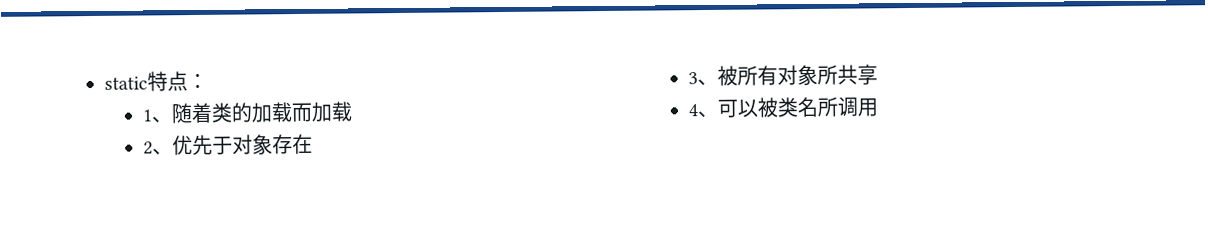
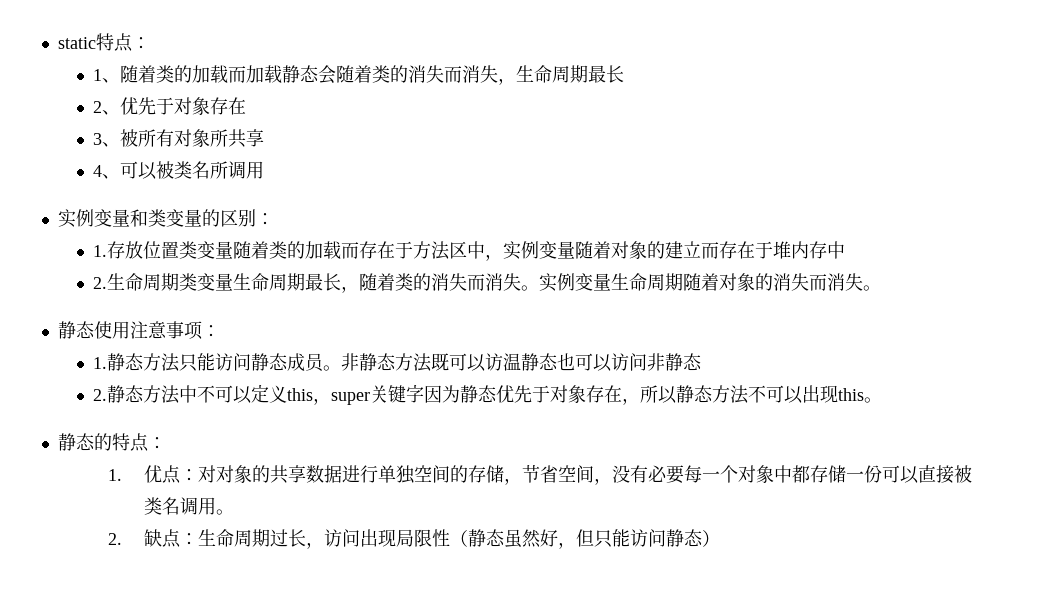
(352, 111) none -> [282,65,625,85] 静态会随着类的消失而消失，生命周期最长
(878, 107) none -> [57,209,274,228] [93,241,846,261] [93,273,882,293] [57,321,220,340] [93,353,703,372] [93,384,883,405] [57,433,166,452] [108,465,972,485] [143,497,234,515] [108,529,720,549] // 实例变量和类变量的区别： // 1.存放位置类变量随着类的加载而存在于方法区中，实例变量随着对象的建立而存在于堆内存中 // 2.生命周期类变量生命周期最长，随着类的消失而消失。实例变量生命周期随着对象的消失而消失。 // 静态使用注意事项： // 1.静态方法只能访问静态成员。非静态方法既可以访温静态也可以访问非静态 // 2.静态方法中不可以定义this，super关键字因为静态优先于对象存在，所以静态方法不可以出现this。 // 静态的特点： // 1.优点：对对象的共享数据进行单独空间的存储，节省空间，没有必要每一个对象中都存储一份可以直接被类名调用。 // 2.缺点：生命周期过长，访问出现局限性（静态虽然好，但只能访问静态）

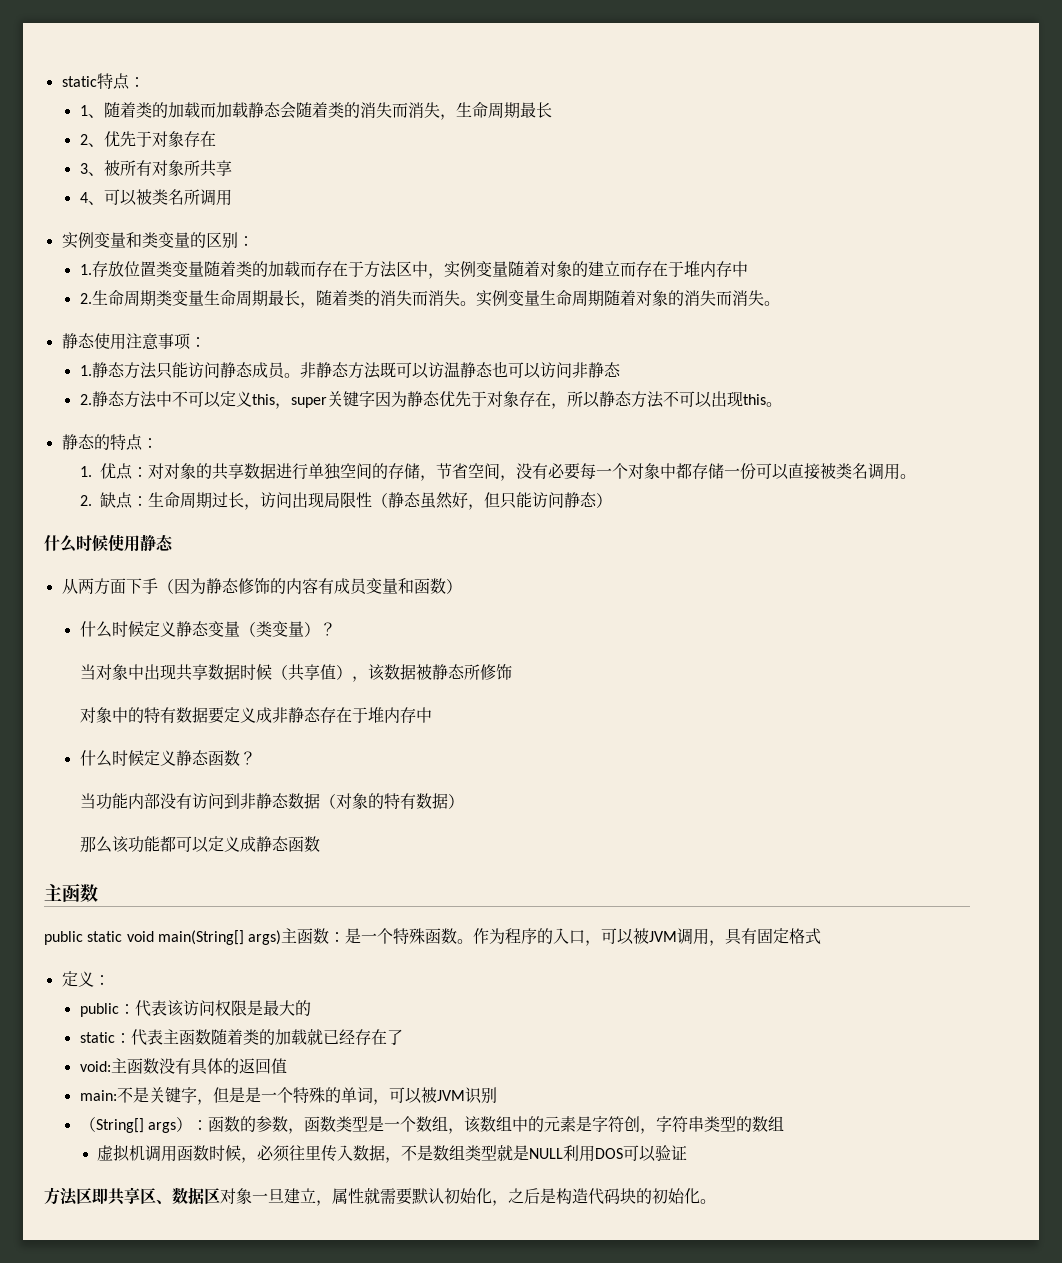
(720, 538) none -> [44,534,174,552] [61,578,462,595] [79,621,336,638] [79,664,512,682] [79,707,432,724] [79,750,256,767] [79,793,464,810] [79,836,320,853] [44,883,98,902] [44,928,822,946] [61,971,110,987] [79,1000,311,1017] [79,1029,403,1046] [79,1058,287,1075] [79,1087,497,1105] [79,1116,784,1134] [97,1144,688,1163] [44,1187,716,1206] // 什么时候使用静态 // 从两方面下手（因为静态修饰的内容有成员变量和函数） // 什么时候定义静态变量（类变量）？ // 当对象中出现共享数据时候（共享值），该数据被静态所修饰 // 对象中的特有数据要定义成非静态存在于堆内存中 // 什么时候定义静态函数？ // 当功能内部没有访问到非静态数据（对象的特有数据） // 那么该功能都可以定义成静态函数 // 主函数 // public static void main(String[] args)主函数：是一个特殊函数。作为程序的入口，可以被JVM调用，具有固定格式 // 定义： // public：代表该访问权限是最大的 // static：代表主函数随着类的加载就已经存在了 // void:主函数没有具体的返回值 // main:不是关键字，但是是一个特殊的单词，可以被JVM识别 // （String[] args）：函数的参数，函数类型是一个数组，该数组中的元素是字符创，字符串类型的数组 // 虚拟机调用函数时候，必须往里传入数据，不是数组类型就是NULL利用DOS可以验证 // 方法区即共享区、数据区对象一旦建立，属性就需要默认初始化，之后是构造代码块的初始化。

